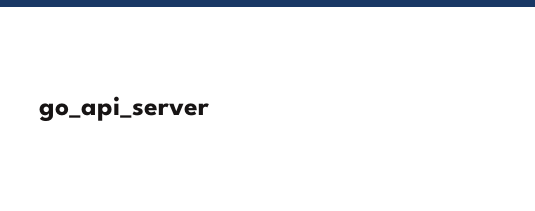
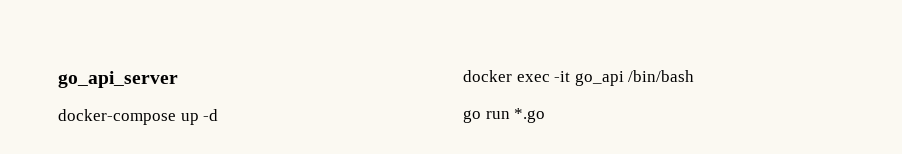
(209, 109) none -> [58,109,219,125] [463,70,695,86] [463,108,546,123] // docker-compose up -d // docker exec -it go_api /bin/bash // go run *.go

